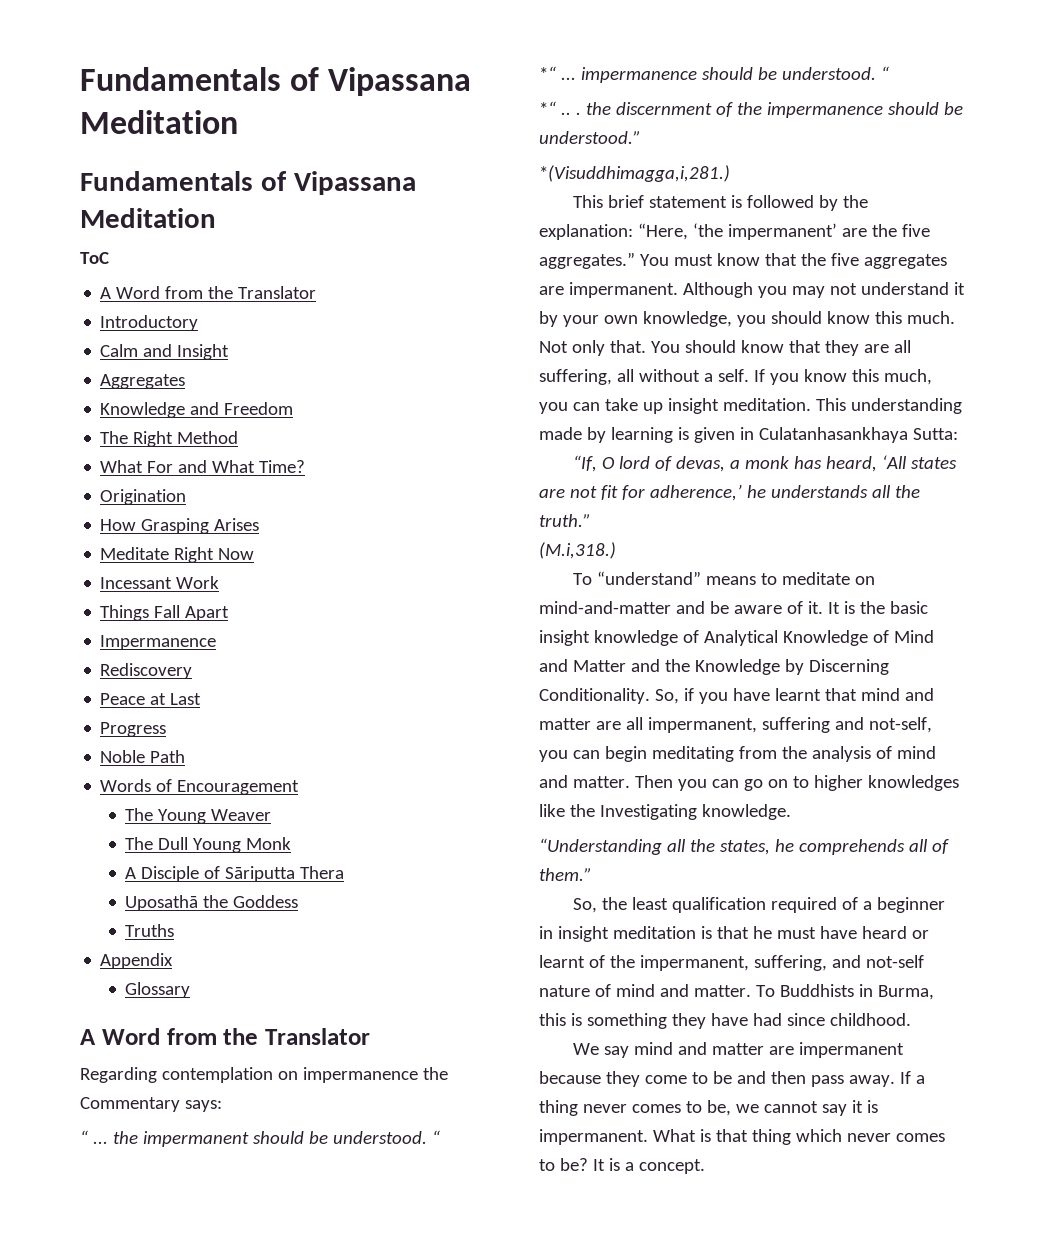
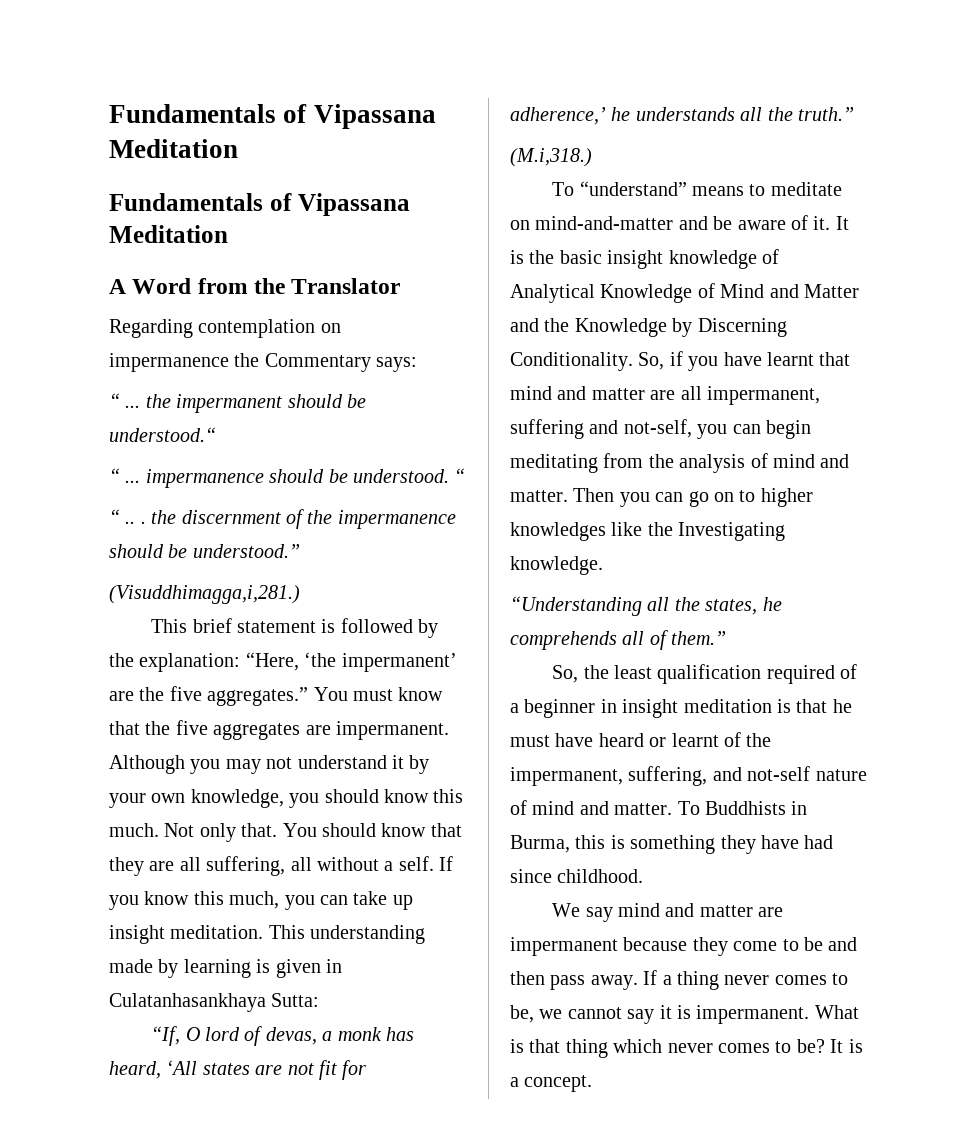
[80,252,109,264] [100,286,317,299] [100,315,199,331] [100,344,230,360] [100,374,186,389] [100,402,294,418] [100,431,239,447] [100,460,306,473] [100,489,187,505] [100,518,260,534] [100,547,255,563] [100,576,220,589] [100,605,230,621] [100,635,217,650] [100,663,193,679] [100,693,202,705] [100,722,167,737] [100,750,186,763] [100,779,300,795] [125,808,272,824] [125,837,292,853] [125,866,345,882] [125,895,299,911] [125,924,175,937] [100,953,174,969] [125,982,191,998] // ToC // A Word from the Translator // Introductory // Calm and Insight // Aggregates // Knowledge and Freedom // The Right Method // What For and What Time? // Origination // How Grasping Arises // Meditate Right Now // Incessant Work // Things Fall Apart // Impermanence // Rediscovery // Peace at Last // Progress // Noble Path // Words of Encouragement // The Young Weaver // The Dull Young Monk // A Disciple of Sāriputta Thera // Uposathā the Goddess // Truths // Appendix // Glossary -> (228, 234) none
[332,1130,440,1144] [539,66,556,80] understood. “ // *“ -> [109,427,216,442] [109,468,120,483] understood.“ // “
[539,101,556,115] *“ -> [109,509,120,524] “
[539,165,730,182] *(Visuddhimagga,i,281.) -> [109,585,300,604] (Visuddhimagga,i,281.)

